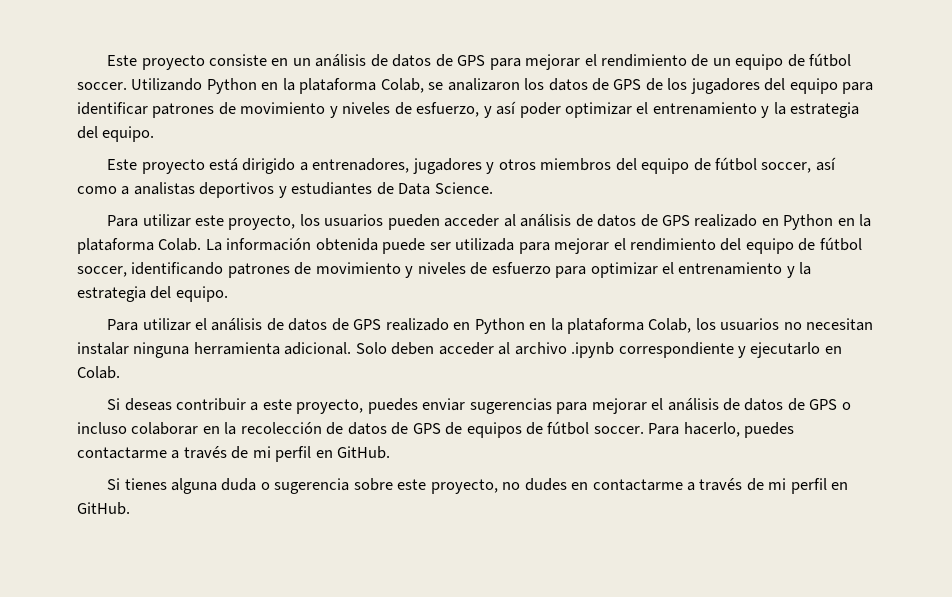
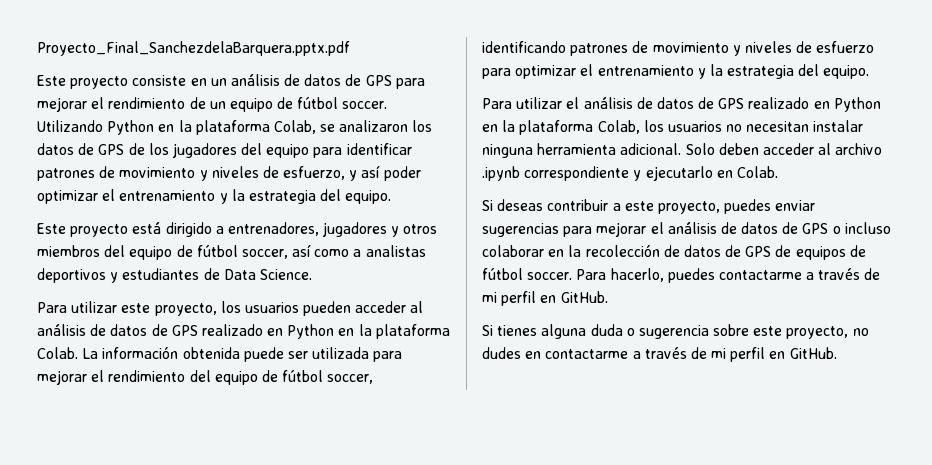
(107, 60) none -> [37,41,350,56] Proyecto_Final_SanchezdelaBarquera.pptx.pdf //

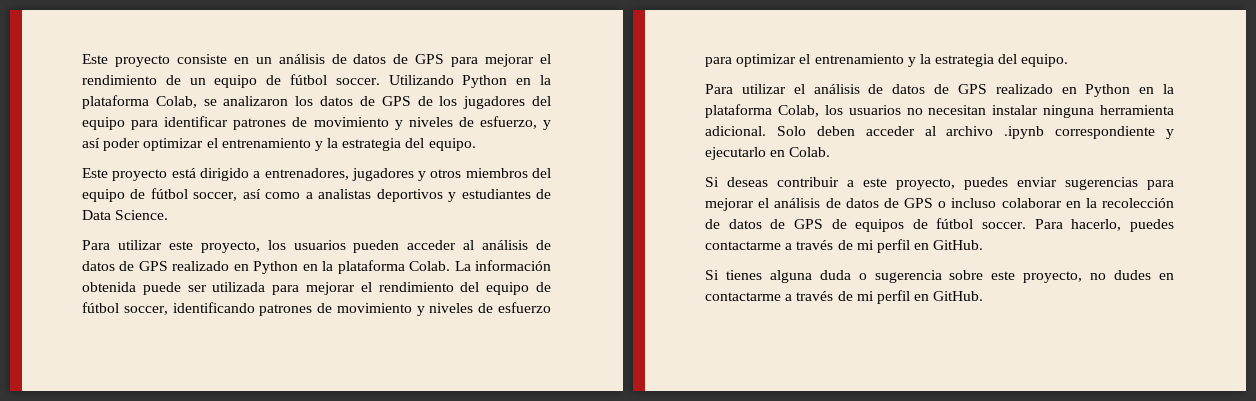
[37,41,350,56] Proyecto_Final_SanchezdelaBarquera.pptx.pdf // -> (82, 59) none

